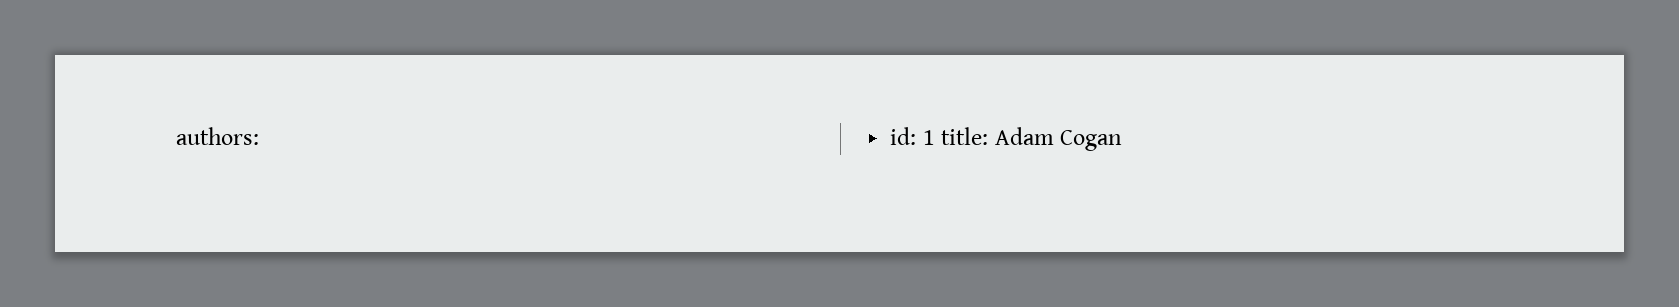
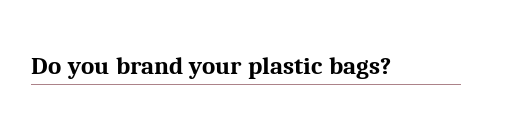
[176,127,259,145] [890,127,1123,151] authors: // id: 1 title: Adam Cogan -> [31,57,391,79] Do you brand your plastic bags?

